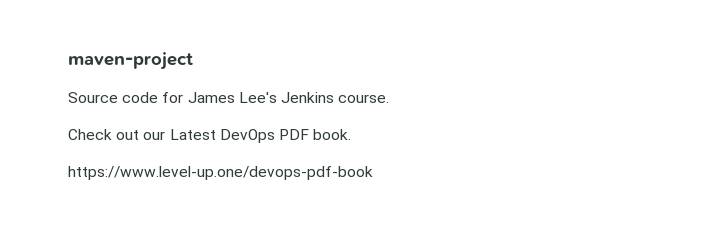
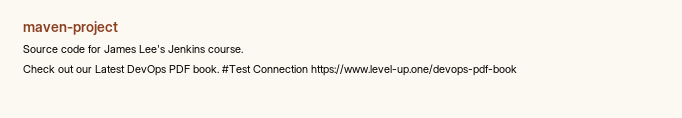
(352, 134) // -> [222,65,308,73] #Test Connection

